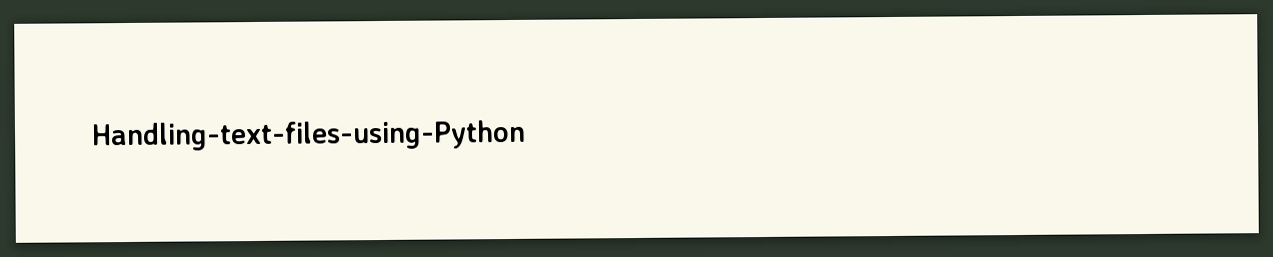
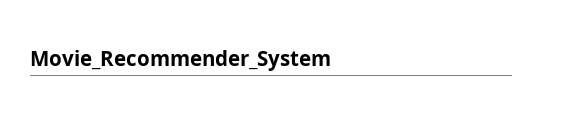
[91,119,526,152] Handling-text-files-using-Python -> [30,50,331,71] Movie_Recommender_System

